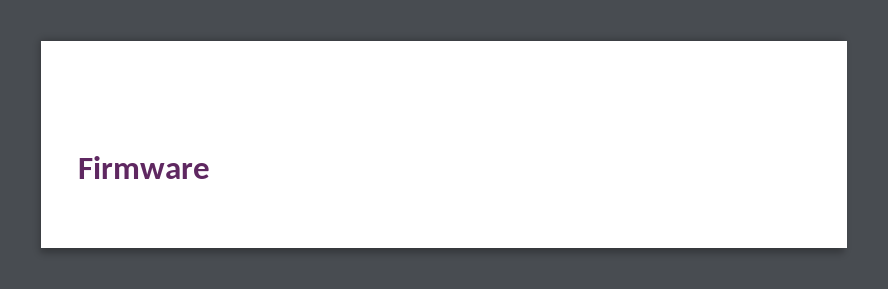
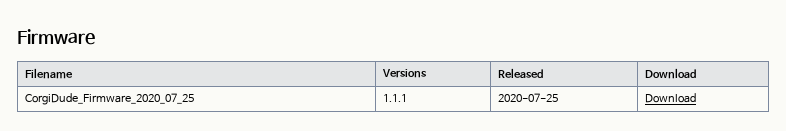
(210, 167) none -> [24,68,73,79] [381,69,427,78] [497,68,543,78] [644,68,696,79] [24,93,194,105] [382,94,407,102] [497,93,558,102] [644,93,696,103] // Filename | Versions | Released | Download // CorgiDude_Firmware_2020_07_25 | 1.1.1 | 2020-07-25 | Download

